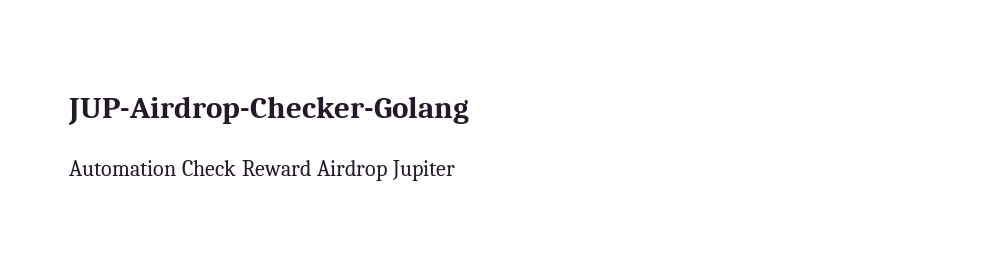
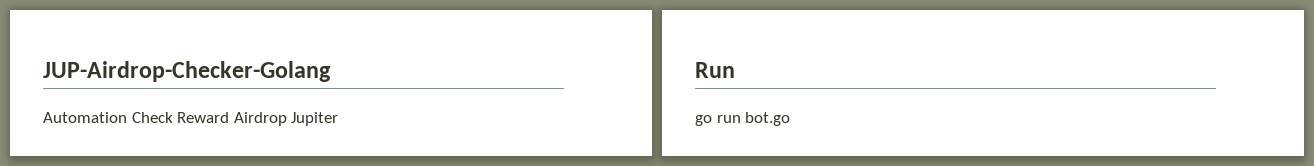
(455, 170) none -> [695,62,735,78] [695,112,791,126] // Run // go run bot.go

